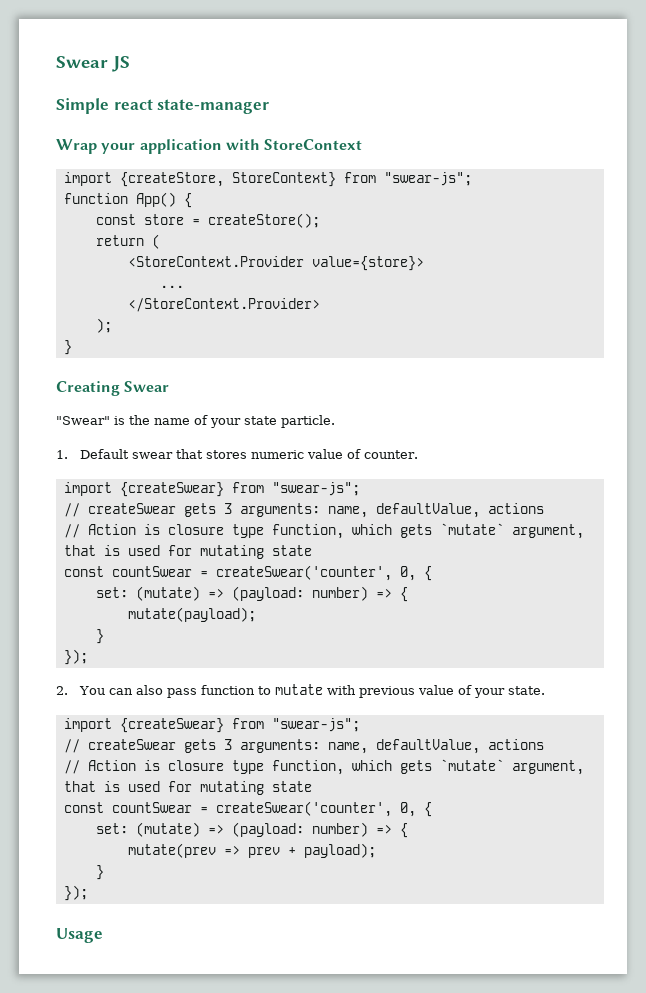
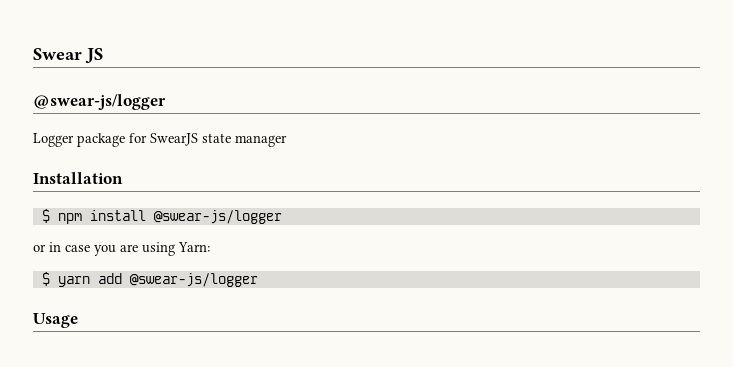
[56,98,270,114] [56,139,363,154] [63,172,472,187] [63,192,192,208] [95,213,320,228] [95,234,160,249] [127,256,424,271] [159,285,184,288] [127,298,320,312] [95,318,112,333] [63,340,72,355] [56,381,170,396] [56,415,335,428] [56,449,419,459] [63,482,360,497] [63,503,544,518] [63,523,584,539] [63,545,312,559] [63,565,432,581] [95,586,408,602] [127,607,256,622] [95,629,104,644] [63,649,88,665] [56,684,546,698] [63,718,360,733] [63,739,544,754] [63,759,584,775] [63,781,312,795] [63,801,432,817] [95,822,408,838] [127,843,376,858] [95,865,104,880] [63,885,88,901] Simple react state-manager // Wrap your application with StoreContext // import {createStore, StoreContext} from "swear-js"; // function App() { // const store = createStore(); // return ( // <StoreContext.Provider value={store}> // ... // </StoreContext.Provider> // ); // } // Creating Swear // "Swear" is the name of your state particle. // 1. Default swear that stores numeric value of counter. // import {createSwear} from "swear-js"; // // createSwear gets 3 arguments: name, defaultValue, actions // // Action is closure type function, which gets `mutate` argument, that is used for mutating state // const countSwear = createSwear('counter', 0, { // set: (mutate) => (payload: number) => { // mutate(payload); // } // }); // 2. You can also pass function to mutate with previous value of your state. // import {createSwear} from "swear-js"; // // createSwear gets 3 arguments: name, defaultValue, actions // // Action is closure type function, which gets `mutate` argument, that is used for mutating state // const countSwear = createSwear('counter', 0, { // set: (mutate) => (payload: number) => { // mutate(prev => prev + payload); // } // }); -> [33,94,166,110] [33,133,287,147] [33,172,123,184] [41,209,282,224] [33,242,210,256] [41,272,258,287] @swear-js/logger // Logger package for SwearJS state manager // Installation // $ npm install @swear-js/logger // or in case you are using Yarn: // $ yarn add @swear-js/logger

